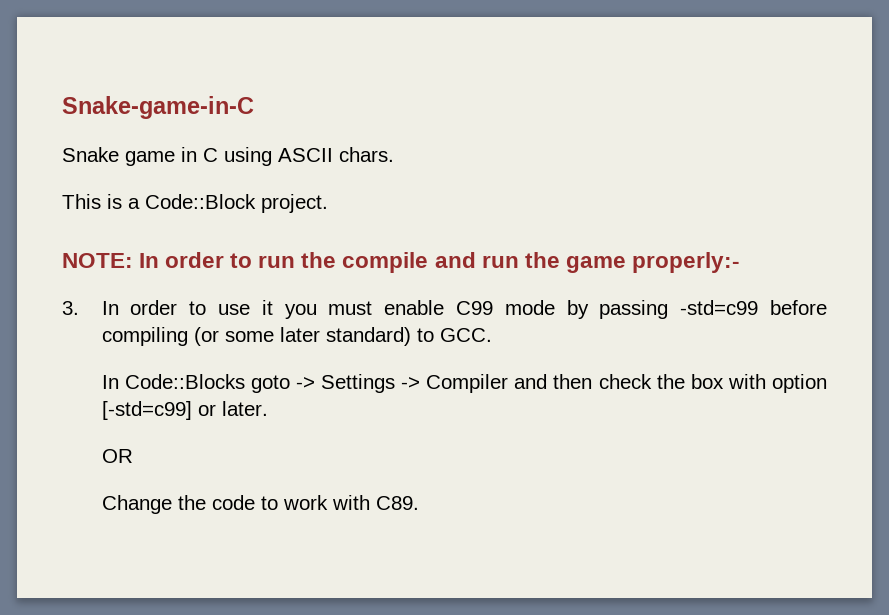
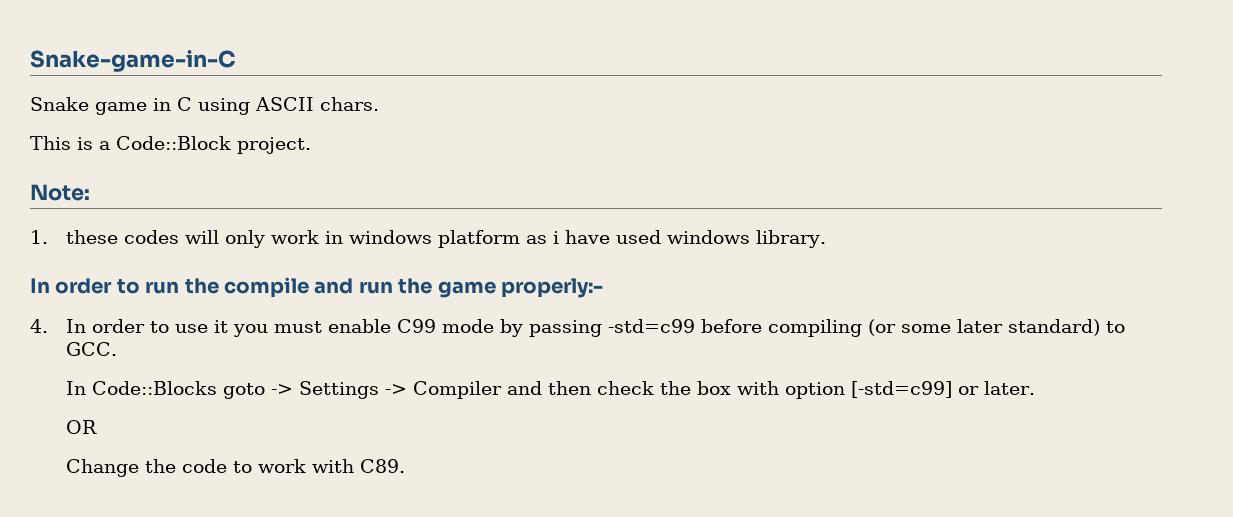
[62,253,133,268] NOTE: -> [30,184,90,201] [30,230,826,248] Note: // 1. these codes will only work in windows platform as i have used windows library. //
[62,301,79,315] 3. -> [30,319,48,333] 4.

